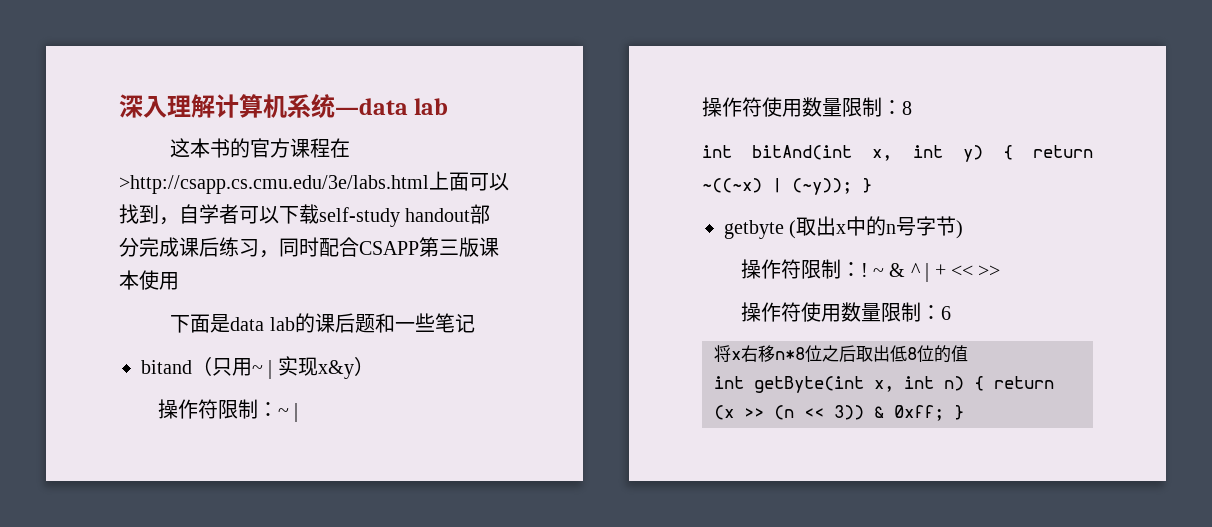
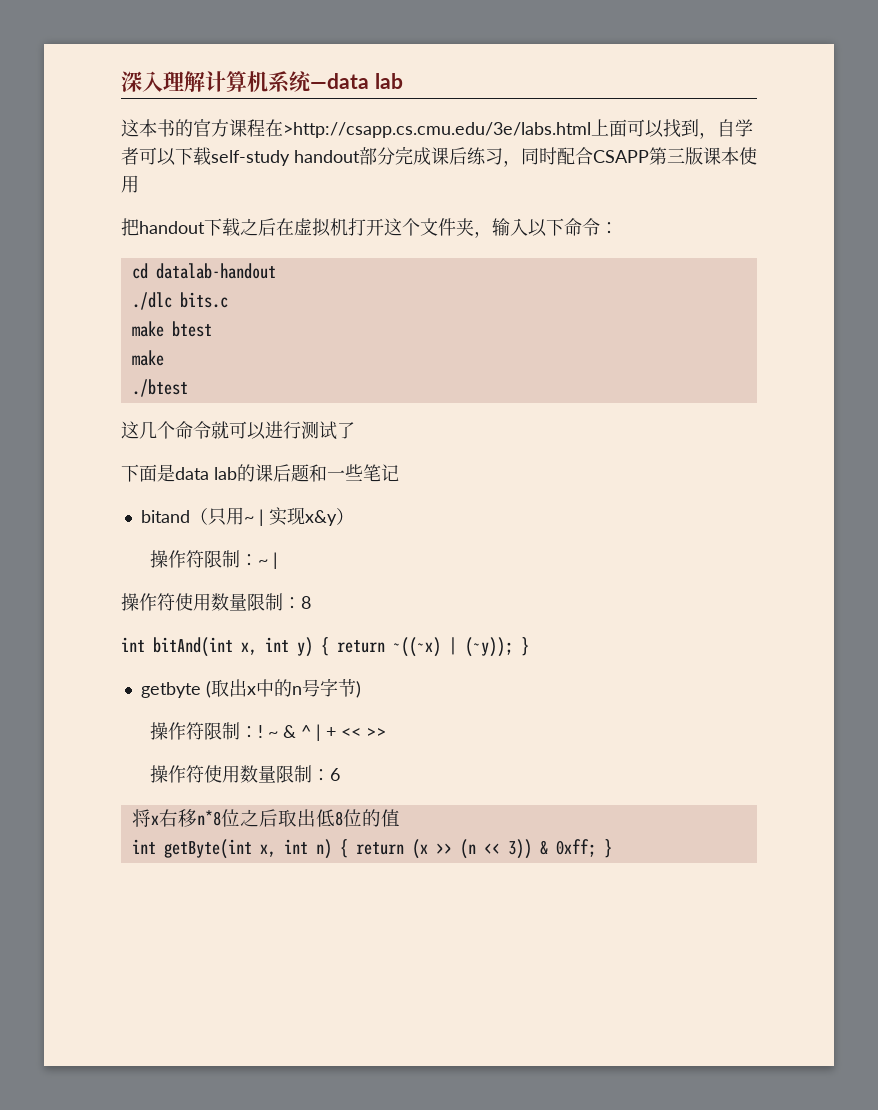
(179, 281) none -> [121,218,618,238] [131,263,276,279] [131,292,228,310] [131,321,212,337] [131,350,164,366] [131,379,188,397] [121,421,355,440] // 把handout下载之后在虚拟机打开这个文件夹，输入以下命令： // cd datalab-handout // ./dlc bits.c // make btest // make // ./btest // 这几个命令就可以进行测试了

